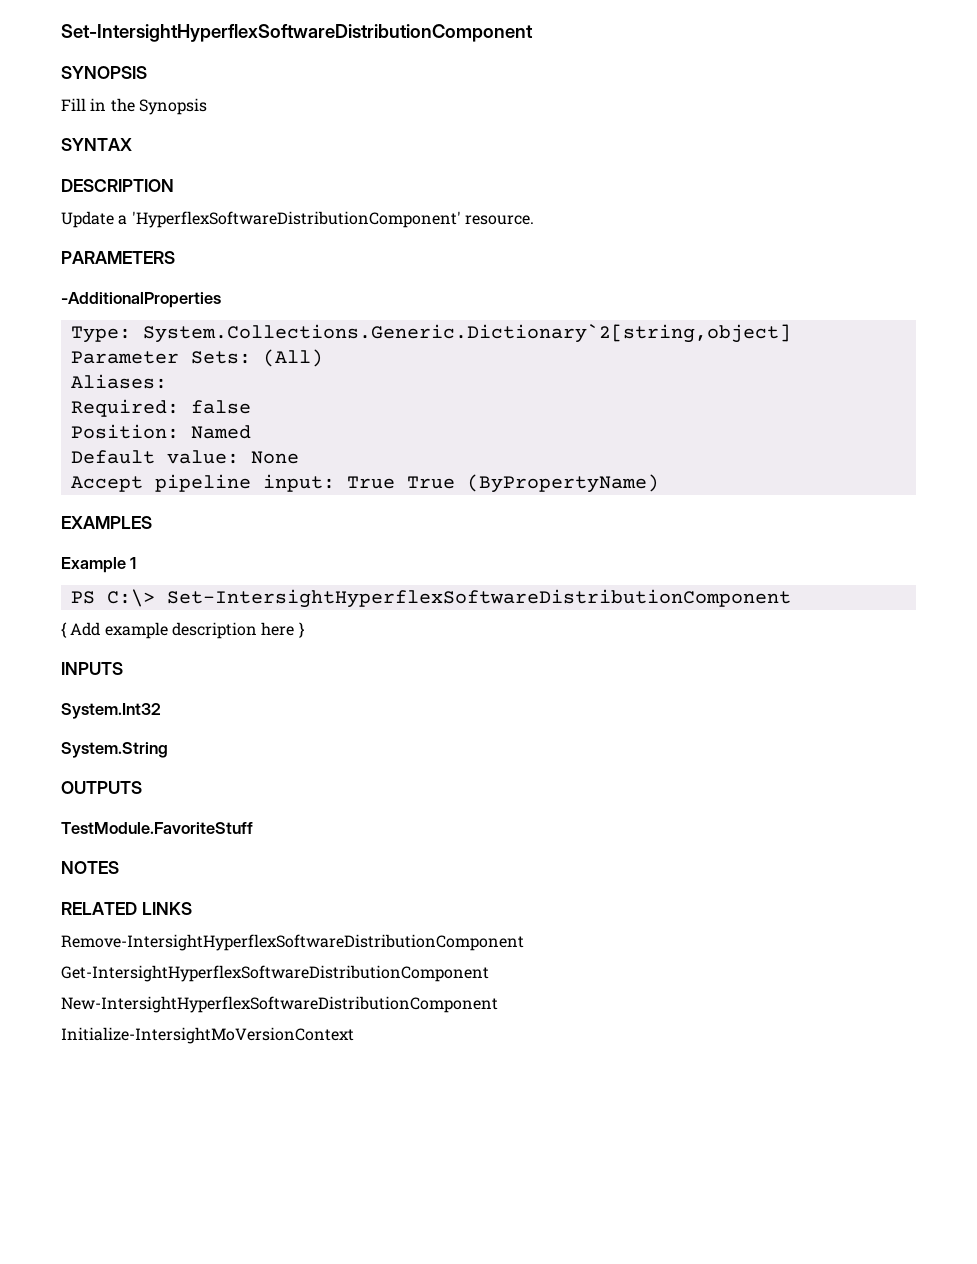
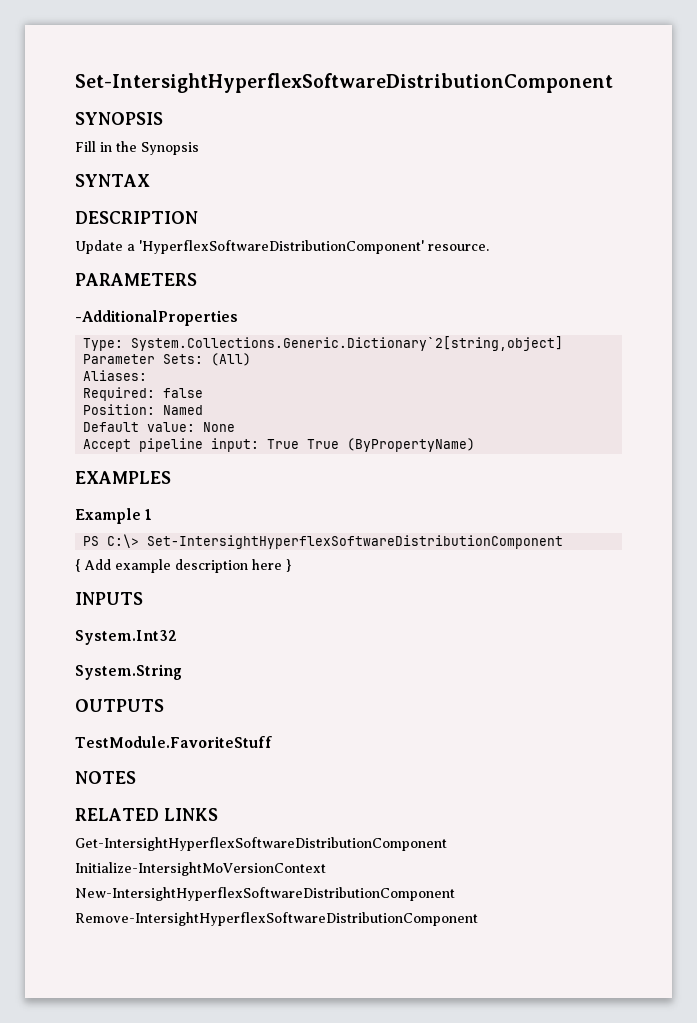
[61,934,524,951] [61,965,489,982] Remove-IntersightHyperflexSoftwareDistributionComponent // Get-IntersightHyperflexSoftwareDistributionComponent -> [75,837,447,851] [75,862,326,876] Get-IntersightHyperflexSoftwareDistributionComponent // Initialize-IntersightMoVersionContext
[61,1027,354,1044] Initialize-IntersightMoVersionContext -> [75,912,478,926] Remove-IntersightHyperflexSoftwareDistributionComponent

